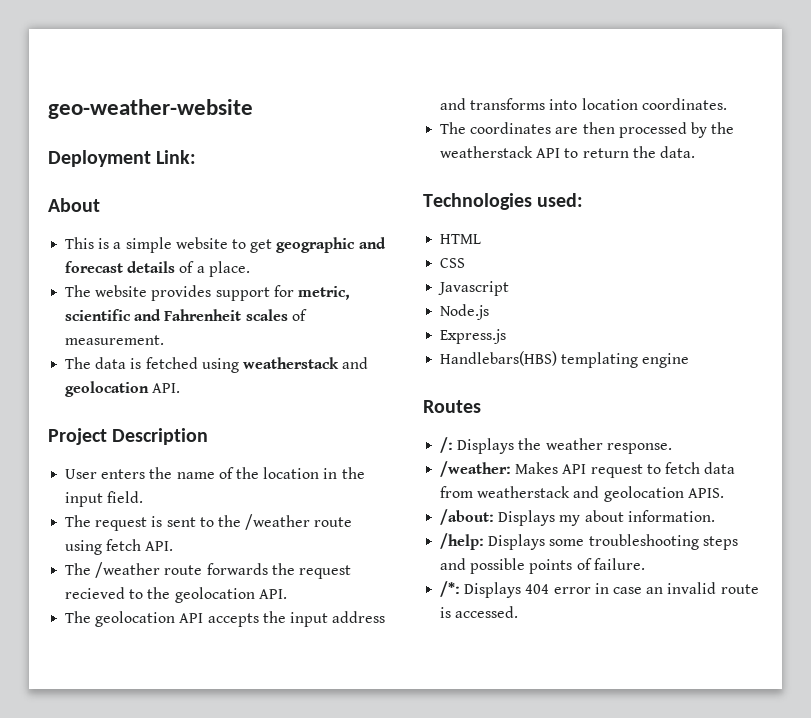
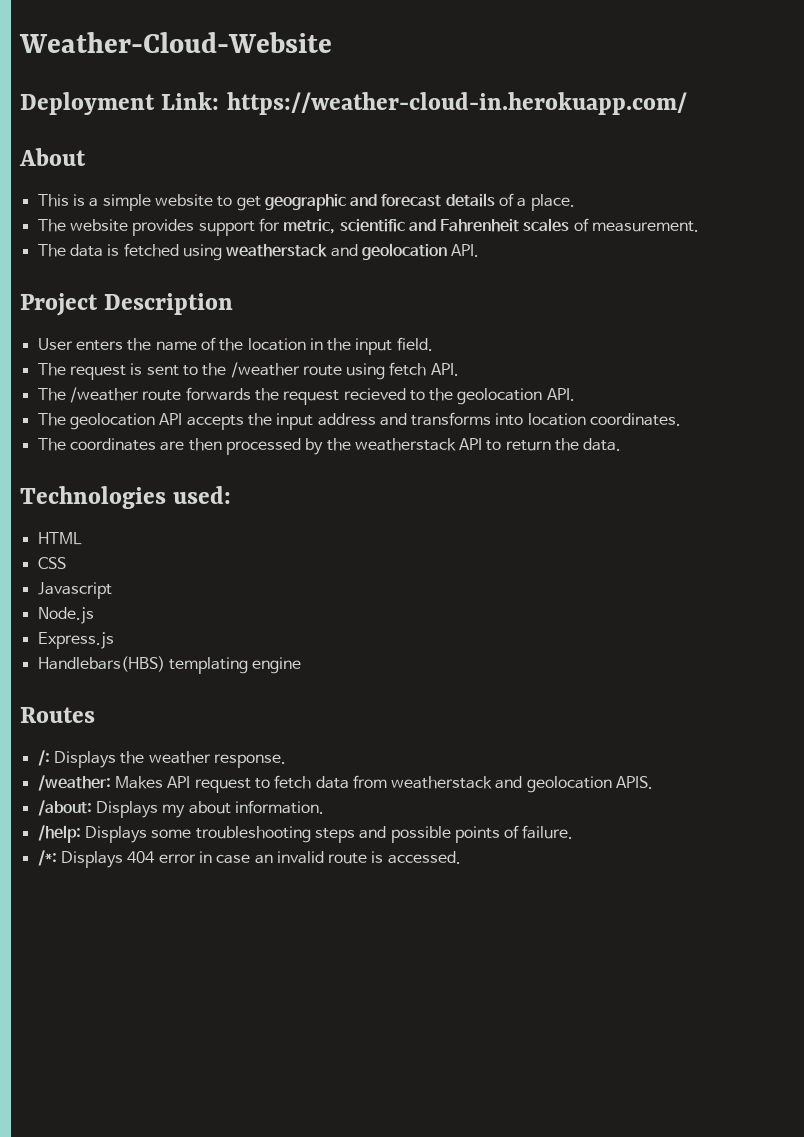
[48,99,253,119] geo-weather-website -> [19,32,332,53] Weather-Cloud-Website
(197, 157) none -> [226,92,687,115] https://weather-cloud-in.herokuapp.com/

